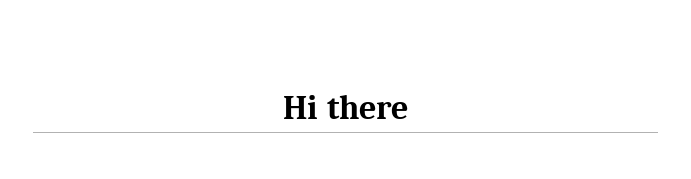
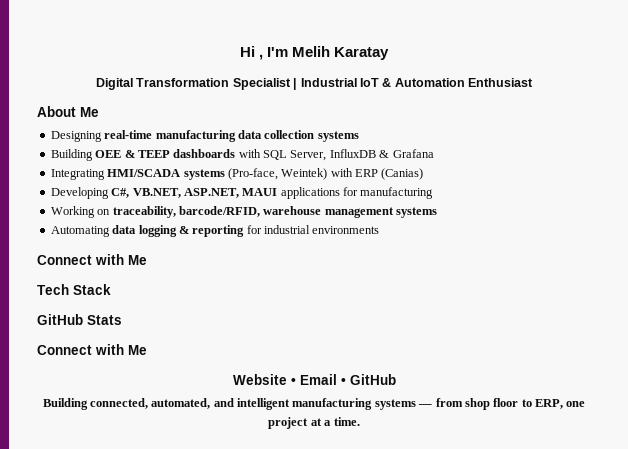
[326,94,408,119] there -> [258,46,390,60] [96,78,533,90] [37,106,99,117] [50,130,359,142] [50,149,434,161] [50,168,424,180] [50,187,434,199] [50,206,437,218] [50,225,380,237] [37,254,147,265] [37,284,111,295] [37,314,122,325] [37,344,147,355] [232,374,396,385] [42,398,586,410] [268,417,360,429] , I'm Melih Karatay // Digital Transformation Specialist | Industrial IoT & Automation Enthusiast // About Me // Designing real-time manufacturing data collection systems // Building OEE & TEEP dashboards with SQL Server, InfluxDB & Grafana // Integrating HMI/SCADA systems (Pro-face, Weintek) with ERP (Canias) // Developing C#, VB.NET, ASP.NET, MAUI applications for manufacturing // Working on traceability, barcode/RFID, warehouse management systems // Automating data logging & reporting for industrial environments // Connect with Me // Tech Stack // GitHub Stats // Connect with Me // Website • Email • GitHub // Building connected, automated, and intelligent manufacturing systems — from shop floor to ERP, one project at a time.

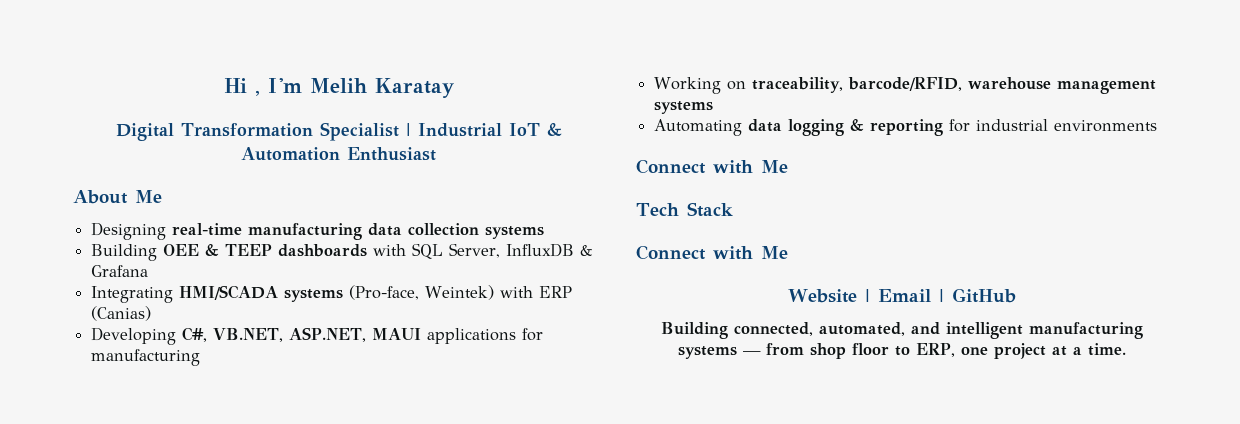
[37,314,122,325] // GitHub Stats -> (733, 209) none
[290,374,346,385] • Email • -> [864,289,944,302] | Email |

